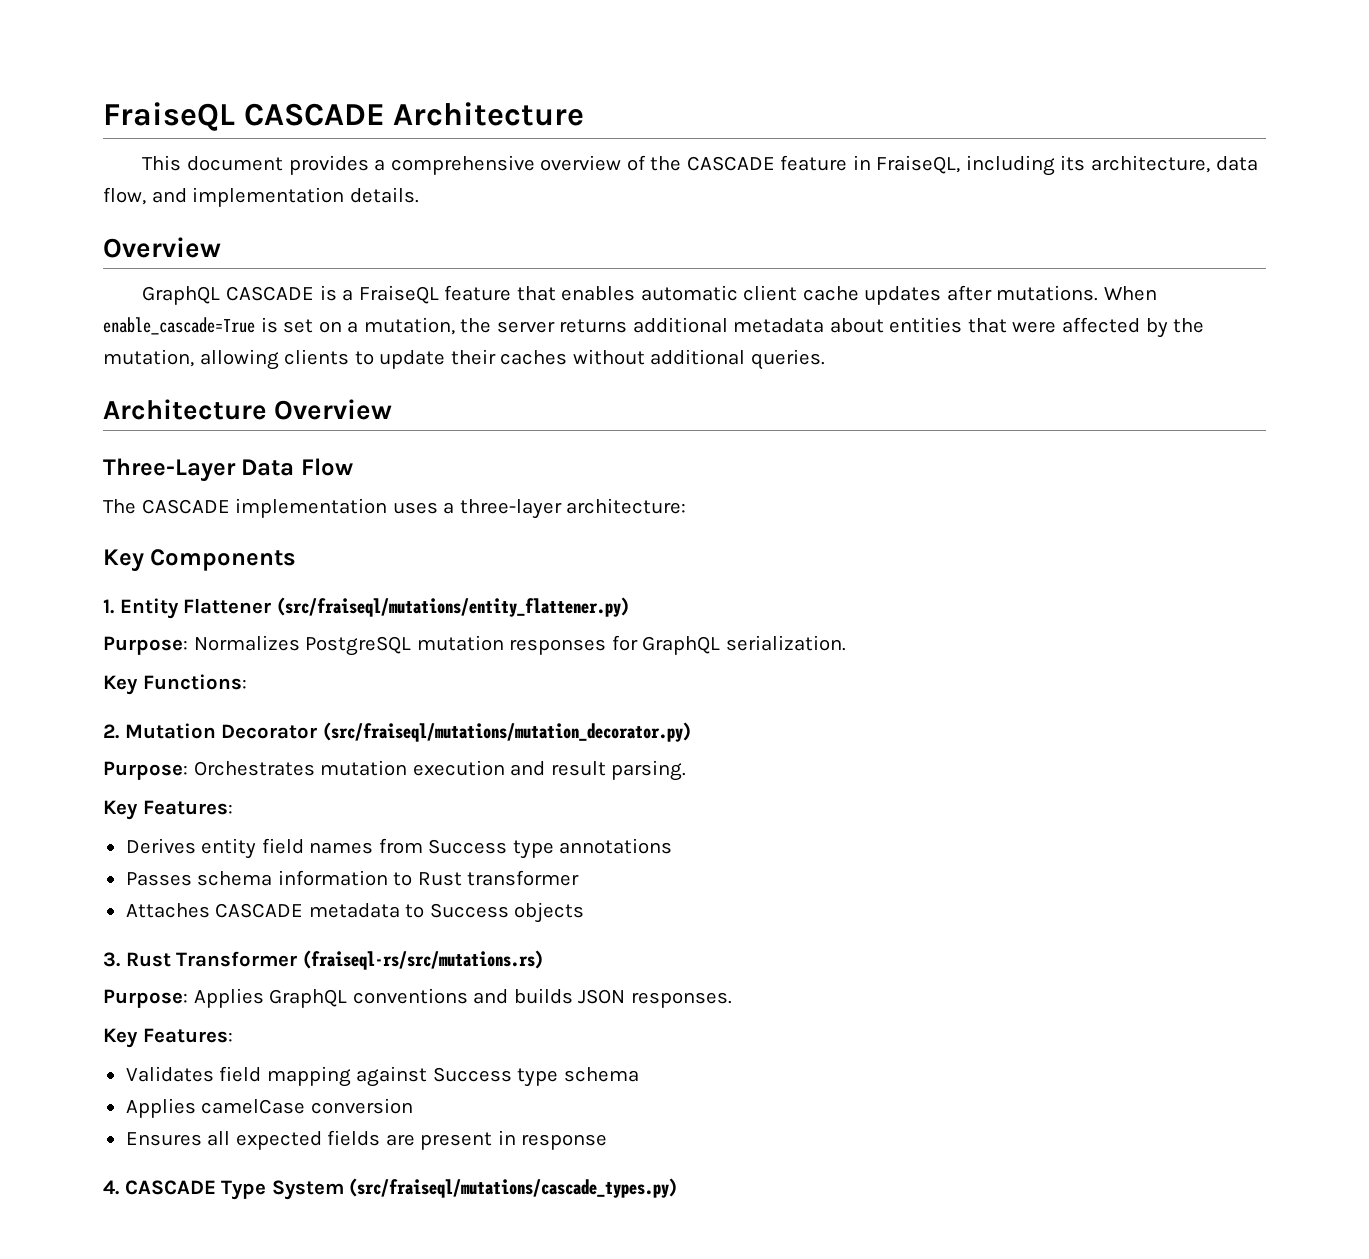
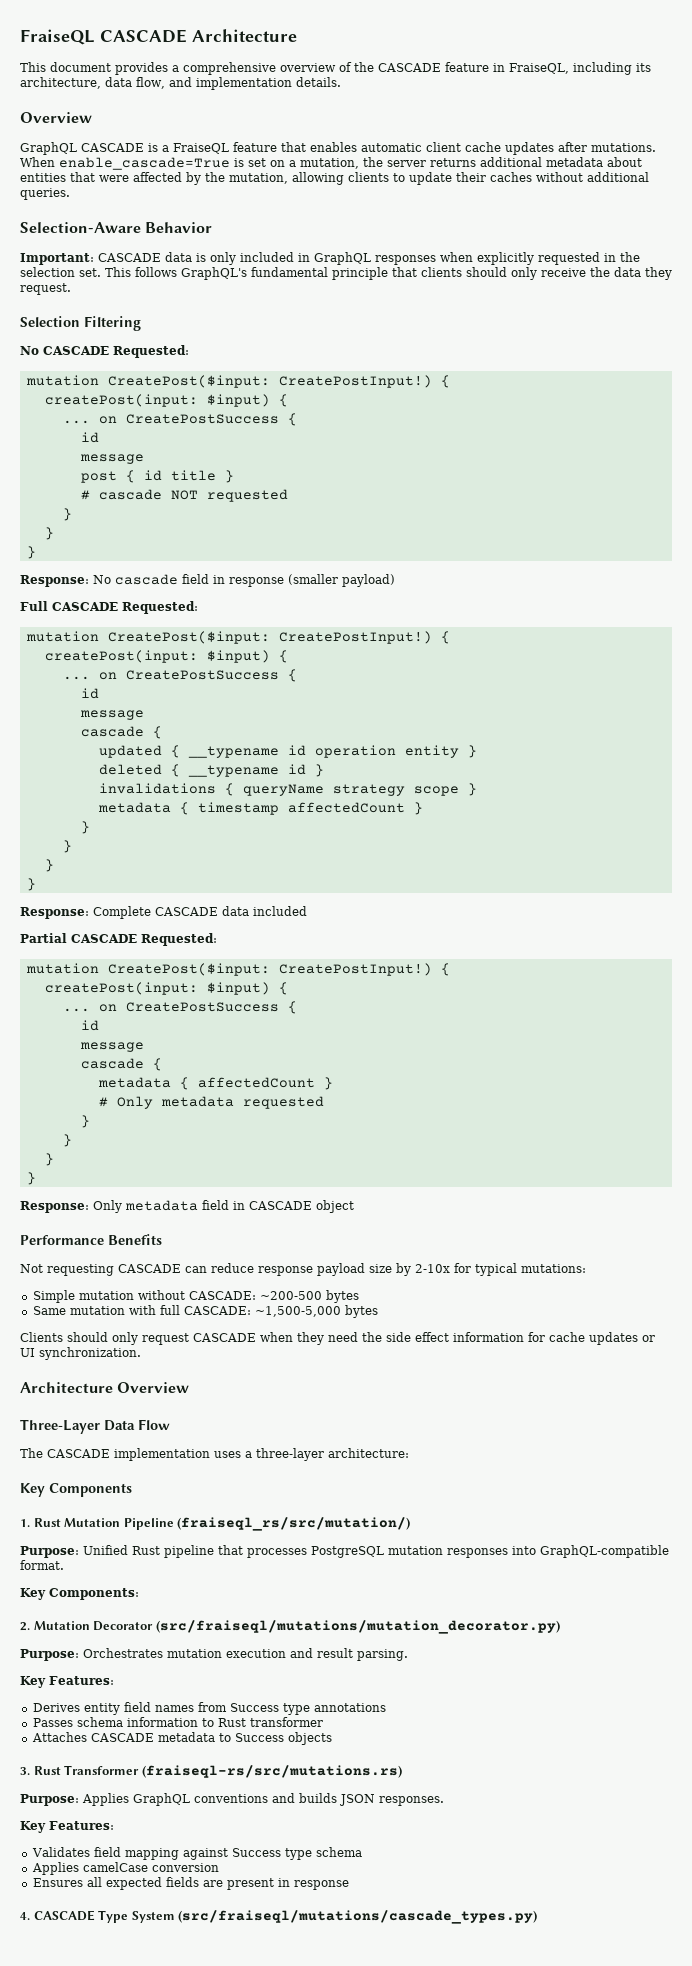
(825, 359) none -> [20,222,213,233] [20,252,640,265] [20,267,672,280] [20,283,71,295] [20,316,141,331] [20,345,189,358] [25,375,450,388] [44,394,288,407] [62,413,297,426] [80,432,99,443] [79,454,144,464] [80,470,234,483] [80,489,288,502] [62,508,72,521] [44,527,54,540] [26,546,36,559] [20,574,395,587] [20,601,198,614] [25,631,450,644] [44,650,288,663] [62,669,297,682] [80,688,99,699] [79,710,144,720] [80,726,162,739] [98,745,477,758] [98,764,324,777] [98,783,477,796] [97,802,423,815] [80,821,90,834] [62,840,72,853] [44,859,54,872] [26,878,36,891] [20,906,307,919] [20,933,217,946] [25,963,450,976] [44,982,288,995] [62,1001,297,1014] [80,1020,99,1031] [79,1042,144,1052] [80,1058,162,1071] [97,1077,333,1090] [98,1096,324,1109] [80,1115,90,1128] [62,1134,72,1147] [44,1153,54,1166] [26,1172,36,1185] [20,1200,354,1213] [20,1234,162,1245] [20,1263,586,1276] [32,1290,359,1303] [32,1305,378,1318] [20,1332,655,1345] [20,1347,141,1360] // Selection-Aware Behavior // Important: CASCADE data is only included in GraphQL responses when explicitly requested in the selection set. This follows GraphQL's fundamental principle that clients should only receive the data they request. // Selection Filtering // No CASCADE Requested: // mutation CreatePost($input: CreatePostInput!) { // createPost(input: $input) { // ... on CreatePostSuccess { // id // message // post { id title } // # cascade NOT requested // } // } // } // Response: No cascade field in response (smaller payload) // Full CASCADE Requested: // mutation CreatePost($input: CreatePostInput!) { // createPost(input: $input) { // ... on CreatePostSuccess { // id // message // cascade { // updated { __typename id operation entity } // deleted { __typename id } // invalidations { queryName strategy scope } // metadata { timestamp affectedCount } // } // } // } // } // Response: Complete CASCADE data included // Partial CASCADE Requested: // mutation CreatePost($input: CreatePostInput!) { // createPost(input: $input) { // ... on CreatePostSuccess { // id // message // cascade { // metadata { affectedCount } // # Only metadata requested // } // } // } // } // Response: Only metadata field in CASCADE object // Performance Benefits // Not requesting CASCADE can reduce response payload size by 2-10x for typical mutations: // Simple mutation without CASCADE: ~200-500 bytes // Same mutation with full CASCADE: ~1,500-5,000 bytes // Clients should only request CASCADE when they need the side effect information for cache updates or UI synchronization.
[119,597,629,619] [103,635,846,656] [103,674,247,695] Entity Flattener (src/fraiseql/mutations/entity_flattener.py) // Purpose: Normalizes PostgreSQL mutation responses for GraphQL serialization. // Key Functions: -> [33,1517,411,1531] [20,1545,669,1558] [20,1560,64,1570] [20,1588,139,1600] Rust Mutation Pipeline (fraiseql_rs/src/mutation/) // Purpose: Unified Rust pipeline that processes PostgreSQL mutation responses into GraphQL-compatible format. // Key Components:

